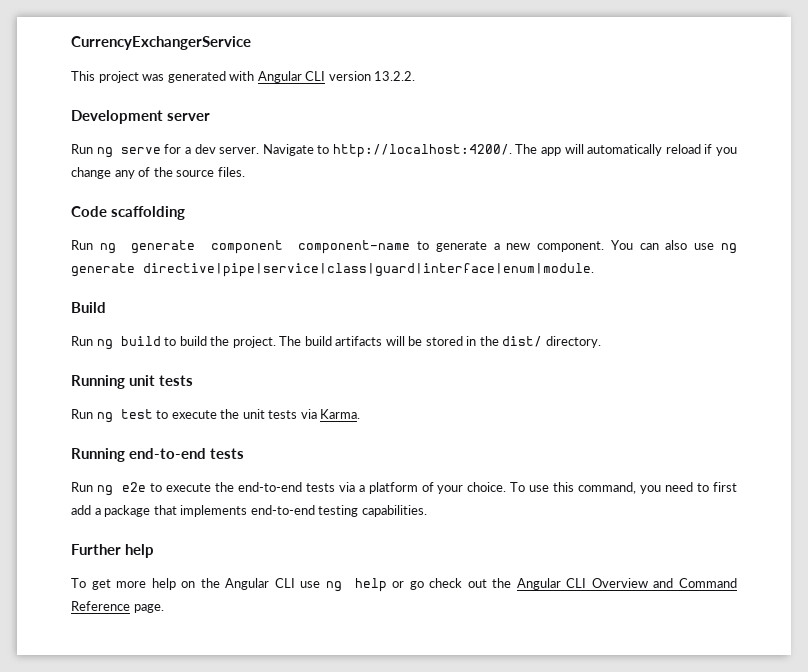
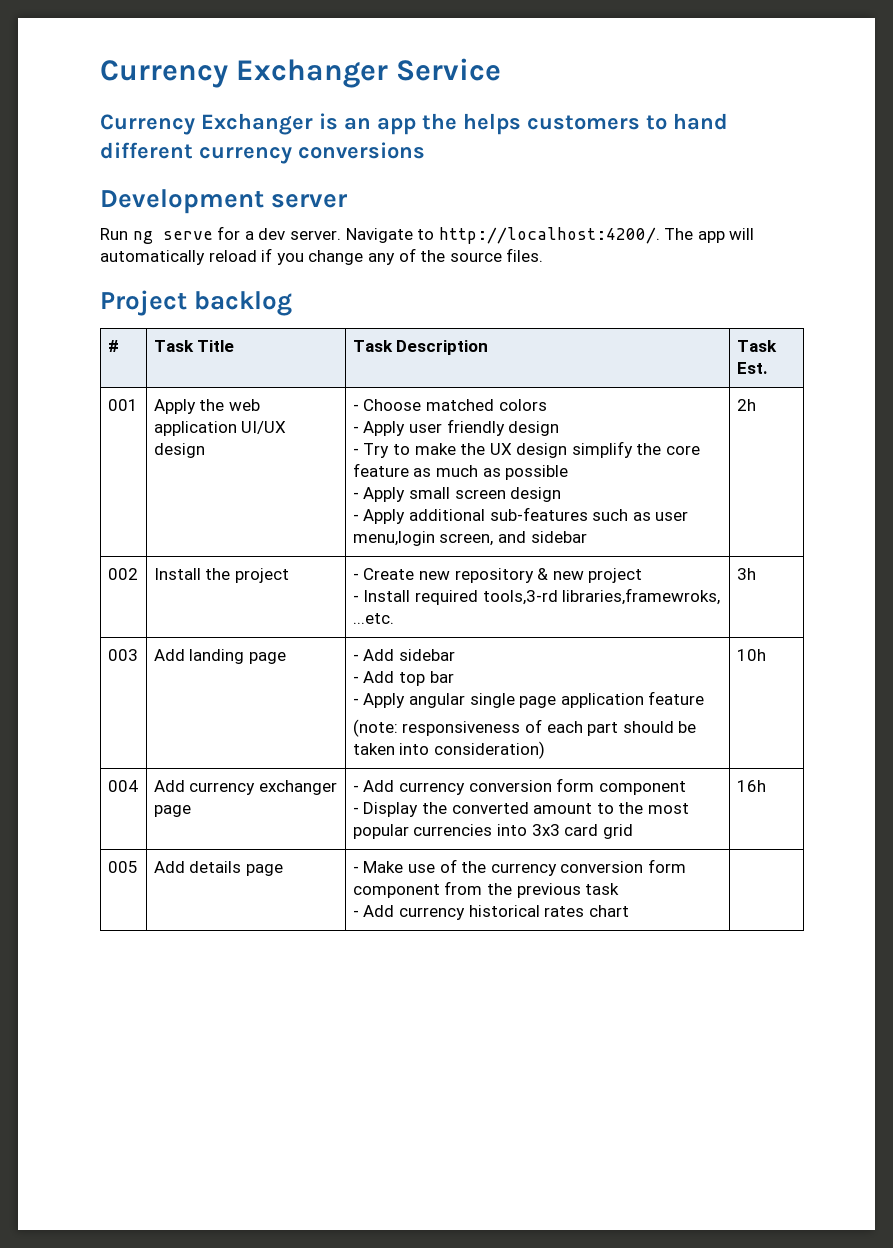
[71,36,251,50] [71,71,416,83] CurrencyExchangerService // This project was generated with Angular CLI version 13.2.2. -> [100,58,502,88] [100,113,728,135] [100,142,425,164] Currency Exchanger Service // Currency Exchanger is an app the helps customers to hand different currency conversions
[71,206,185,220] [71,240,738,254] [71,263,594,277] [71,302,106,313] [71,336,601,350] [71,375,193,389] [71,409,361,423] [71,448,244,462] [71,482,737,496] [71,505,427,517] [71,544,154,558] [71,578,738,592] [71,601,164,613] Code scaffolding // Run ng generate component component-name to generate a new component. You can also use ng generate directive|pipe|service|class|guard|interface|enum|module. // Build // Run ng build to build the project. The build artifacts will be stored in the dist/ directory. // Running unit tests // Run ng test to execute the unit tests via Karma. // Running end-to-end tests // Run ng e2e to execute the end-to-end tests via a platform of your choice. To use this command, you need to first add a package that implements end-to-end testing capabilities. // Further help // To get more help on the Angular CLI use ng help or go check out the Angular CLI Overview and Command Reference page. -> [100,290,293,316] [107,340,119,352] [153,340,235,352] [352,340,489,355] [736,340,777,352] [736,362,768,374] [107,399,138,411] [153,399,260,414] [153,421,287,436] [153,443,205,458] [352,399,547,411] [352,419,560,436] [352,441,701,458] [352,463,569,480] [352,487,562,502] [352,507,689,524] [352,531,587,546] [736,399,756,411] [107,568,138,580] [153,568,289,583] [352,568,643,583] [352,588,721,605] [352,613,394,624] [736,568,756,580] [107,649,138,661] [153,649,286,664] [352,649,455,661] [352,671,454,686] [352,691,705,708] [352,719,697,737] [352,741,545,759] [736,649,766,661] [107,780,138,792] [153,780,337,795] [153,805,191,817] [352,778,686,795] [352,802,689,817] [352,824,633,839] [736,780,766,792] [107,861,138,873] [153,861,283,876] [352,859,686,876] [352,881,620,898] [352,905,629,920] Project backlog // # | Task Title | Task Description | Task Est. // 001 | Apply the web application UI/UX design | - Choose matched colors // - Apply user friendly design // - Try to make the UX design simplify the core feature as much as possible // - Apply small screen design // - Apply additional sub-features such as user menu,login screen, and sidebar | 2h // 002 | Install the project | - Create new repository & new project // - Install required tools,3-rd libraries,framewroks, ...etc. | 3h // 003 | Add landing page | - Add sidebar // - Add top bar // - Apply angular single page application feature // (note: responsiveness of each part should be taken into consideration) | 10h // 004 | Add currency exchanger page | - Add currency conversion form component // - Display the converted amount to the most popular currencies into 3x3 card grid | 16h // 005 | Add details page | - Make use of the currency conversion form component from the previous task // - Add currency historical rates chart |

